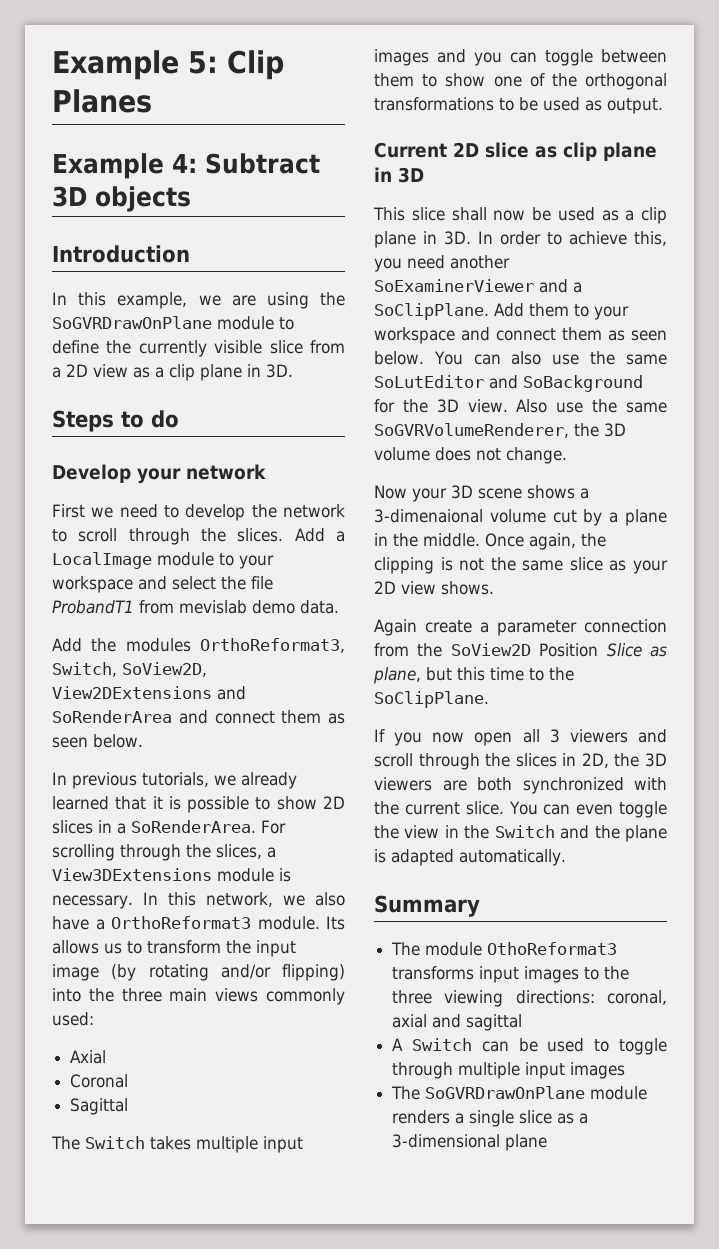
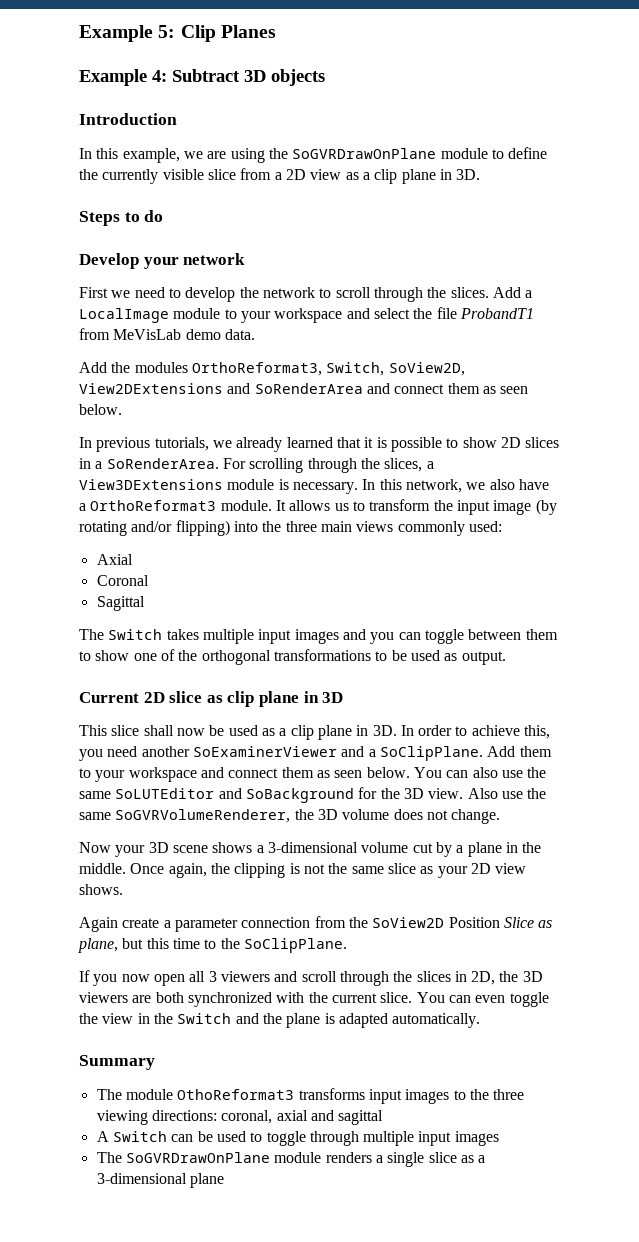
[179,600,247,614] mevislab -> [113,329,182,340] MeVisLab
[326,916,345,930] Its -> [275,500,286,511] It
[374,375,484,388] SoLutEditor -> [115,788,215,799] SoLUTEditor
[374,509,483,523] 3-dimenaional -> [267,842,358,853] 3-dimensional

